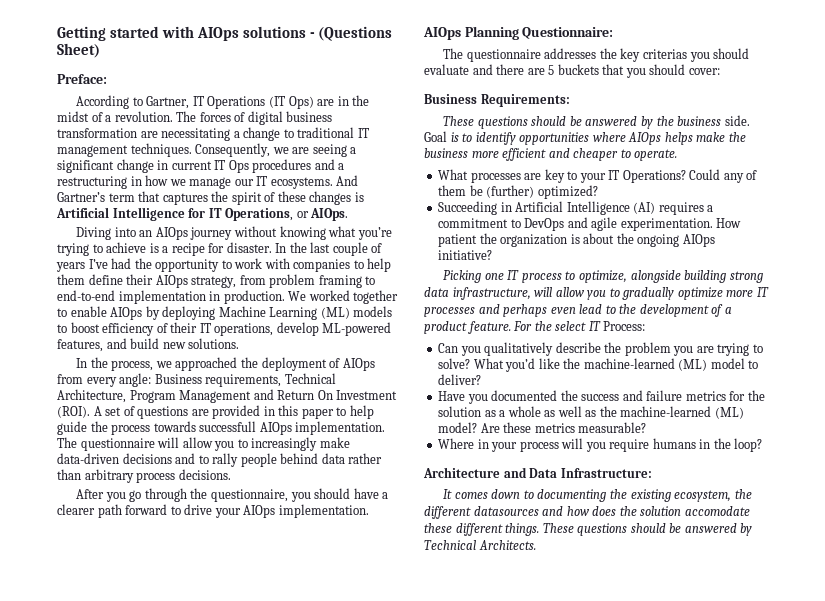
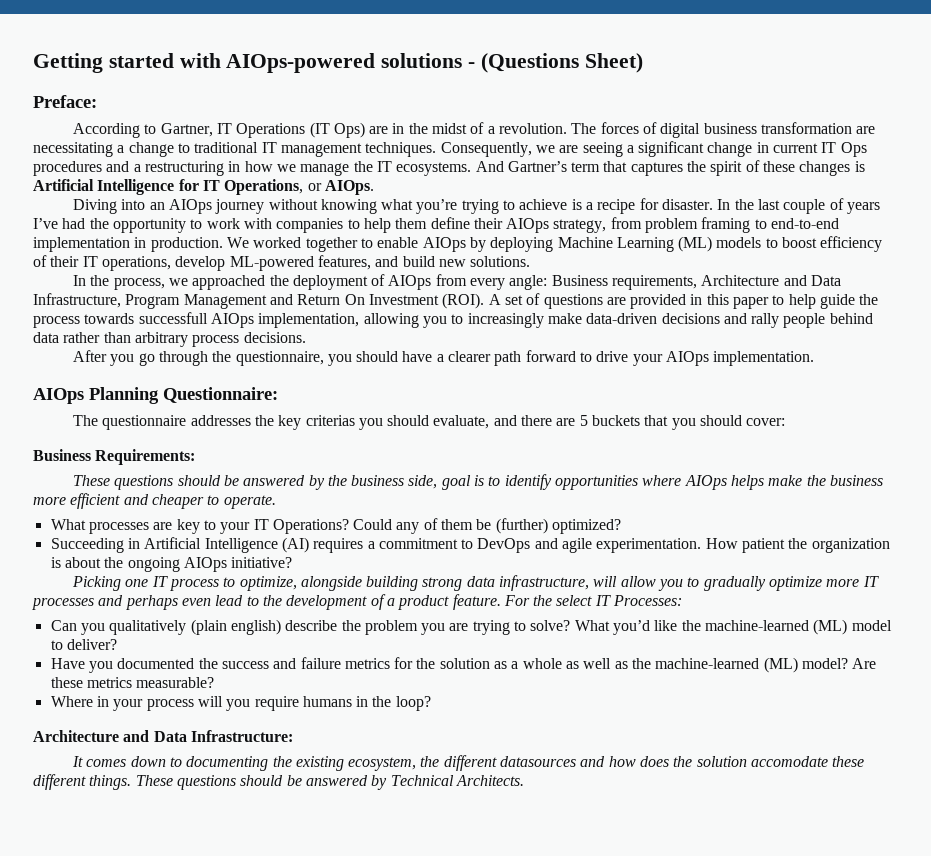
[196,27,239,41] AIOps -> [226,53,376,73] AIOps-powered
[234,179,254,186] our -> [353,161,373,172] the
[284,373,336,384] [57,389,126,403] Technical Architecture, -> [701,275,842,286] [33,293,121,308] Architecture and Data Infrastructure,
[295,421,386,435] [57,437,213,451] implementation. The questionnaire will allow -> [258,313,419,328] implementation, allowing
[198,455,209,464] to -> (747, 318) none
[424,64,469,75] evaluate -> [433,415,490,429] evaluate,
[724,115,750,126] [424,131,447,142] side. Goal -> [408,475,471,490] side, goal
[603,321,646,331] Process: -> [613,595,683,606] Processes:
(554, 349) none -> [190,619,281,635] (plain english)

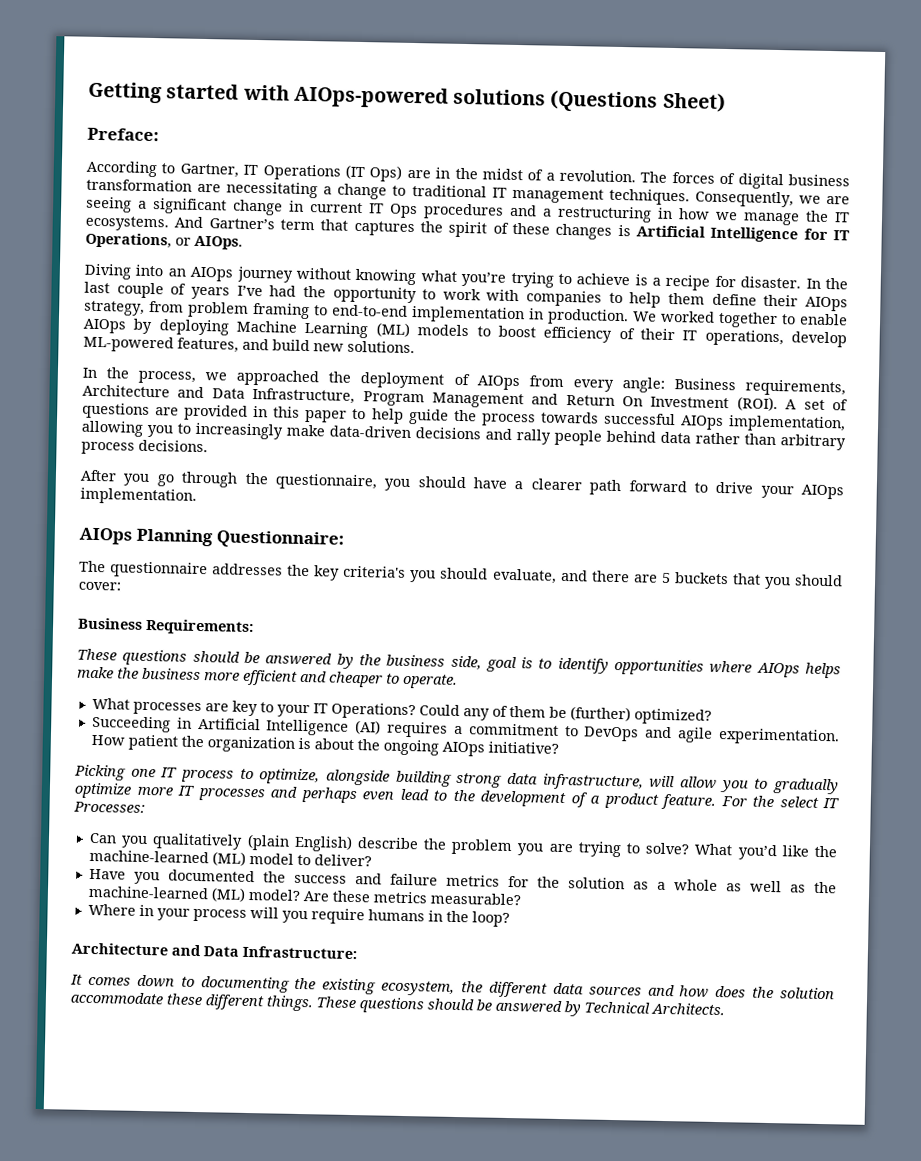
[468,62,476,68] - -> (547, 97) none
[138,312,208,324] successfull -> [603,412,676,426] successful
[305,415,355,426] criterias -> [343,565,407,578] criteria's
[230,619,281,635] english) -> [293,834,353,852] English)
[500,756,577,767] datasources -> [552,982,642,996] data sources
[751,756,829,767] accomodate -> [70,991,164,1005] accommodate

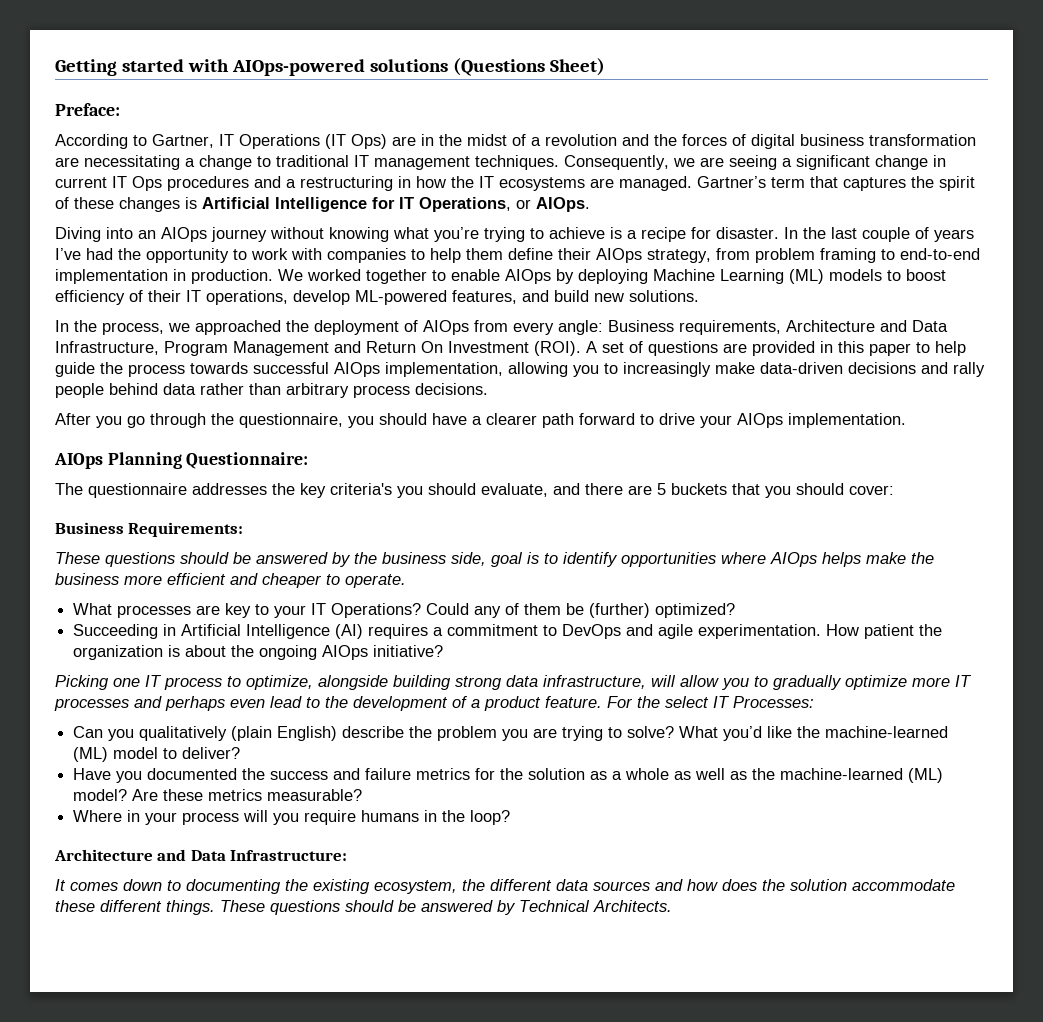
[559,169,668,183] revolution. The -> [545,134,677,146] revolution and the
[715,210,850,226] [85,215,204,232] we manage the IT ecosystems. And -> [451,176,692,191] the IT ecosystems are managed.

